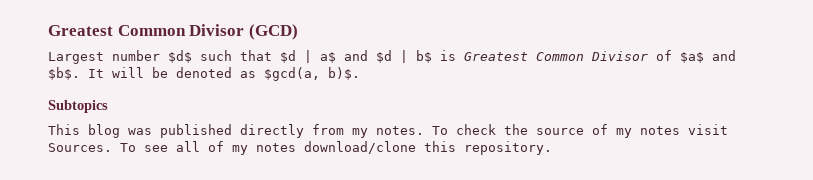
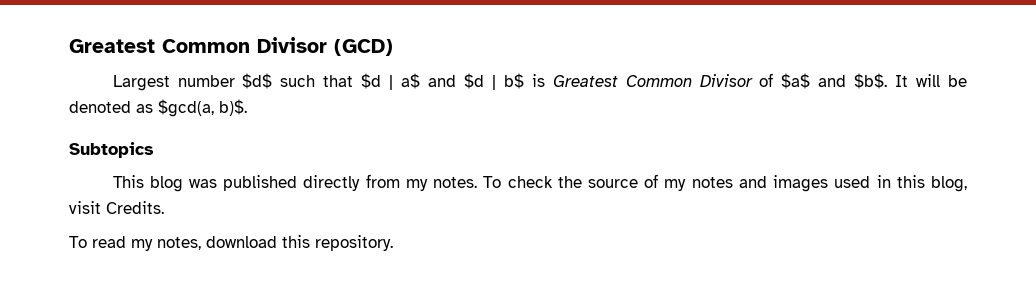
[688,124,728,135] [48,141,416,155] visit Sources. To see all of my notes download/clone -> [738,175,968,192] [69,201,164,214] [69,236,277,251] and images used in this blog, visit Credits. // To read my notes, download

